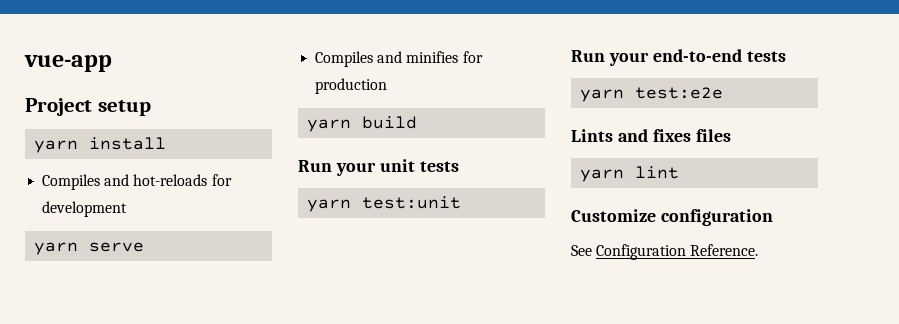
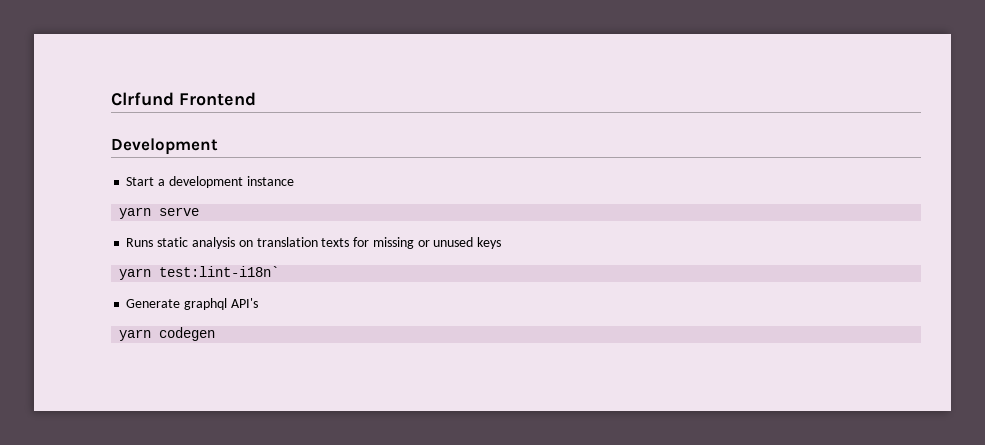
[24,55,112,72] [25,98,151,116] [34,137,167,153] [42,174,232,190] vue-app // Project setup // yarn install // Compiles and hot-reloads for -> [111,92,256,106] [111,138,218,155] [126,177,166,186] Clrfund Frontend // Development // Start a
(128, 209) none -> [246,176,294,186] instance
[315,51,483,67] [315,78,388,94] [307,116,418,132] [298,159,459,176] [307,196,462,212] [571,49,786,66] [580,87,724,102] [571,129,731,142] [580,166,680,182] [571,209,773,226] [571,244,759,260] Compiles and minifies for production // yarn build // Run your unit tests // yarn test:unit // Run your end-to-end tests // yarn test:e2e // Lints and fixes files // yarn lint // Customize configuration // See Configuration Reference. -> [126,237,502,249] [119,266,280,280] [126,298,258,310] [119,327,216,341] Runs static analysis on translation texts for missing or unused keys // yarn test:lint-i18n` // Generate graphql API's // yarn codegen

